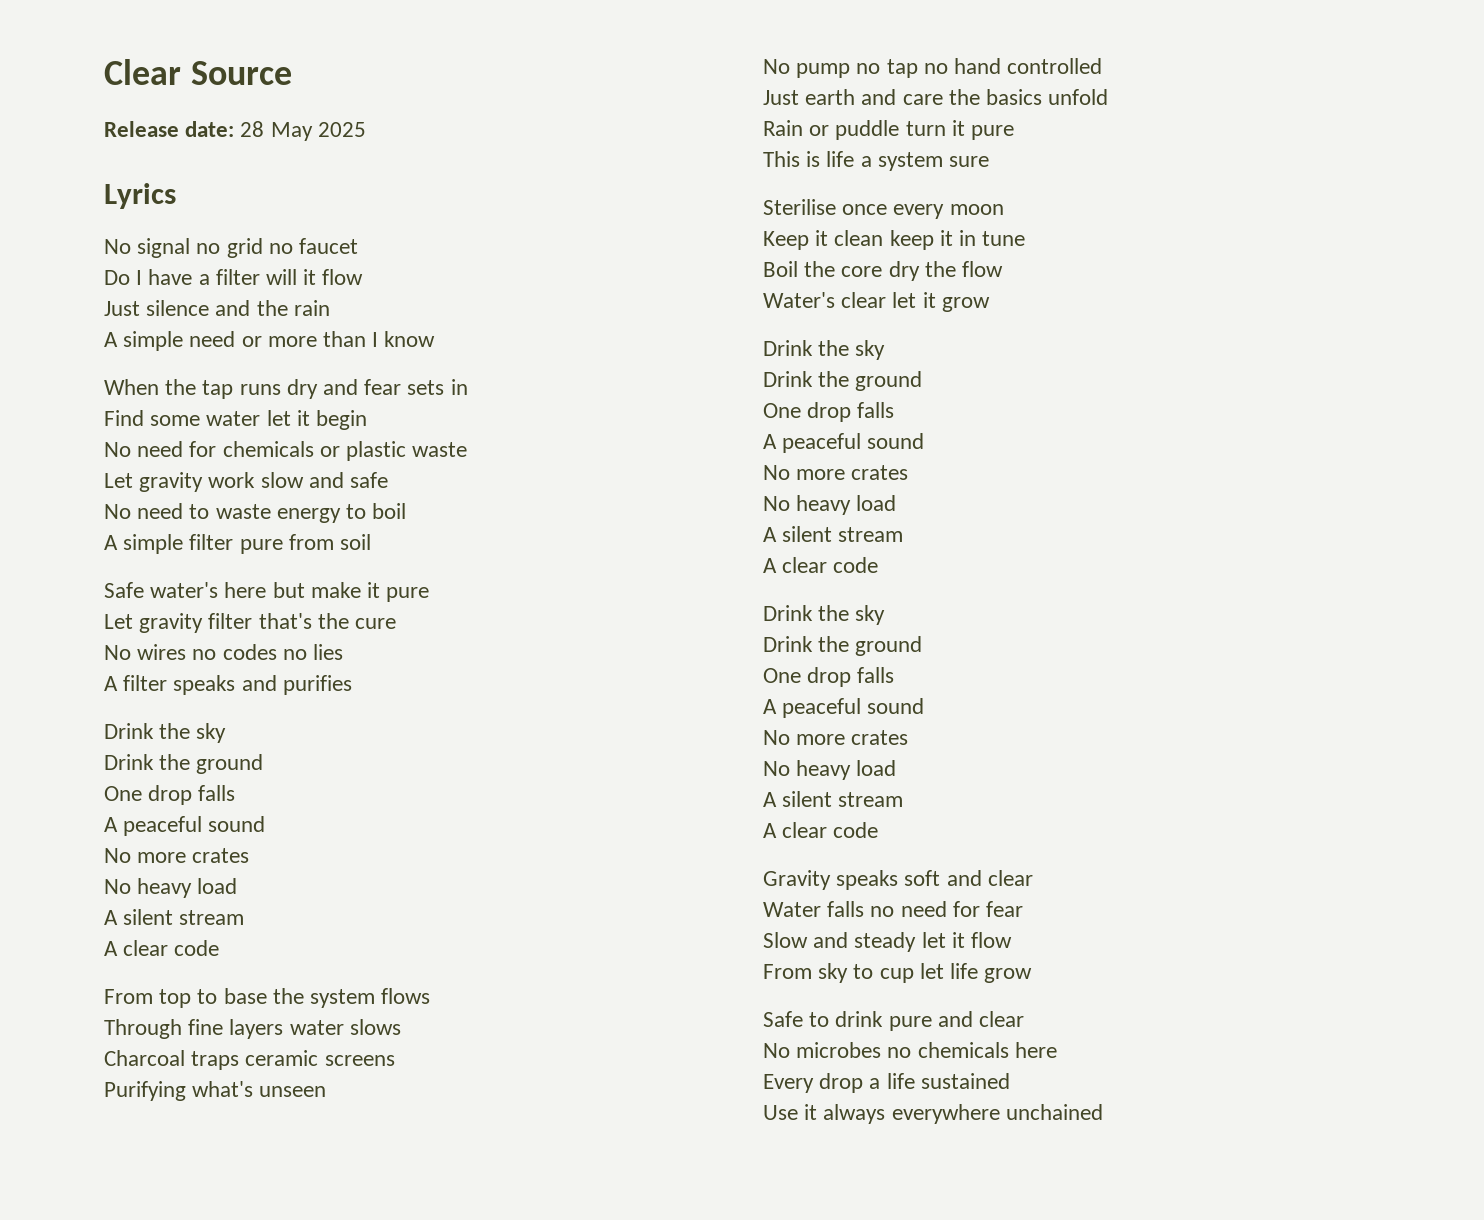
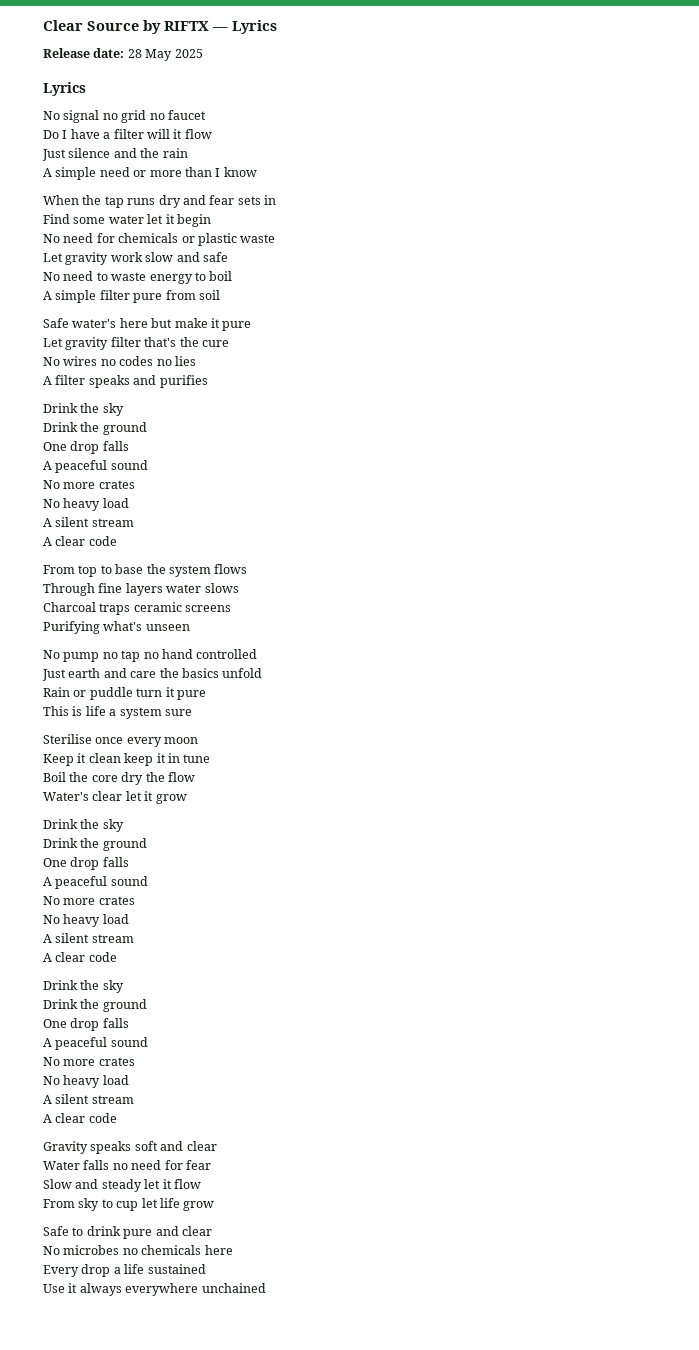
(292, 73) none -> [143,20,277,34] by RIFTX — Lyrics

